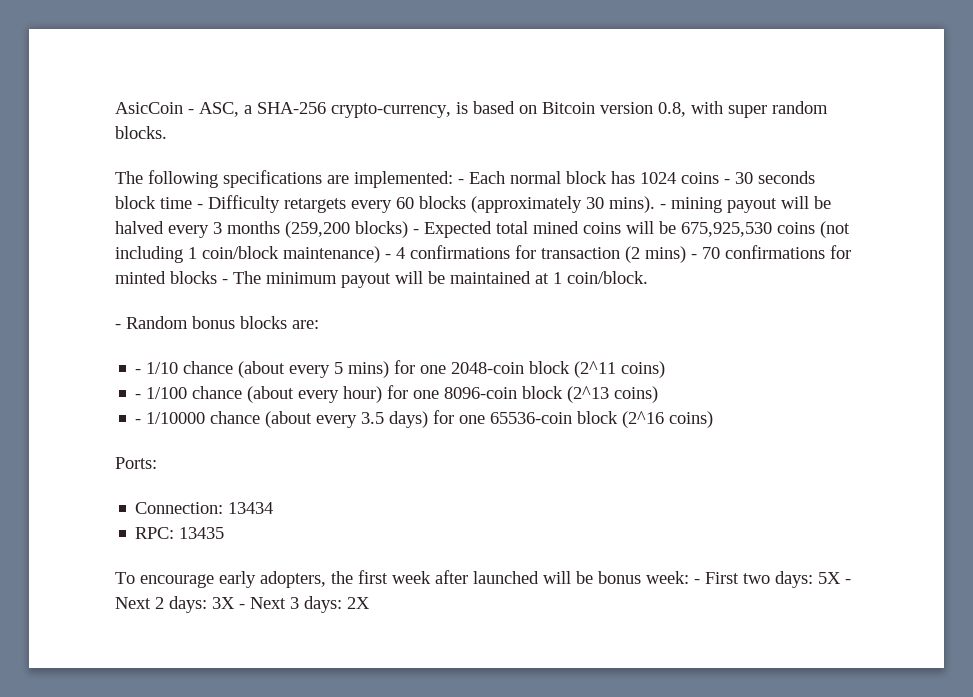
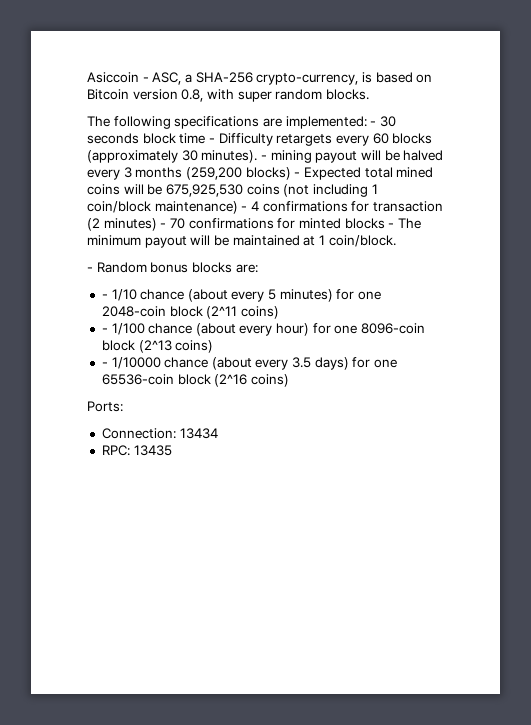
[115,102,183,114] AsicCoin -> [87,72,139,83] Asiccoin
[469,171,730,184] Each normal block has 1024 coins - -> (377, 123) none
[609,196,655,213] mins). -> [201,150,258,163] minutes).
[645,246,686,263] mins) -> [103,218,157,231] minutes)
[348,361,390,378] mins) -> [279,289,333,302] minutes)
[115,570,851,588] [115,596,370,613] // To encourage early adopters, the first week after launched will be bonus week: - First two days: 5X - Next 2 days: 3X - Next 3 days: 2X -> (172, 450) none

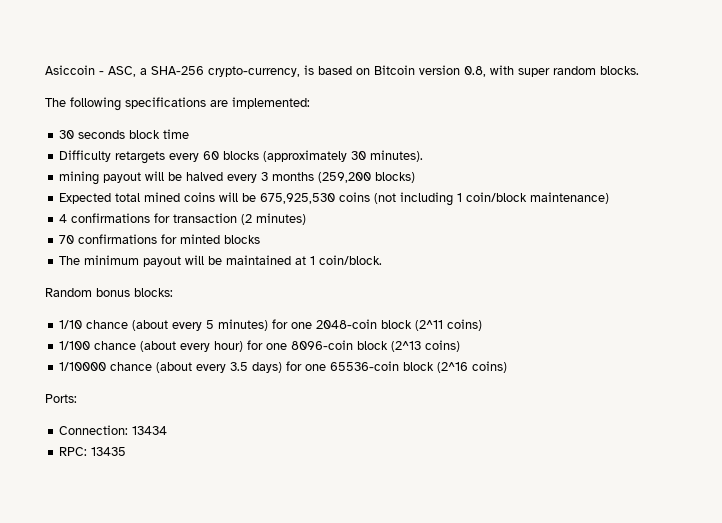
[370,121,377,126] - -> (310, 103) //
[208,138,215,143] - -> (190, 134) //
[260,155,267,160] - -> (424, 156) //
[294,172,301,177] - -> (416, 177) //
[241,206,248,211] - -> (610, 198) //
[160,223,167,228] - -> (307, 219) //
[388,223,395,228] - -> (261, 239) //
[87,267,93,272] - -> (383, 260) none
[191,262,258,273] [101,294,108,299] blocks are: // - -> [134,288,173,297] blocks: //
[101,328,108,333] - -> (483, 325) none
[101,362,108,367] - -> (461, 346) none

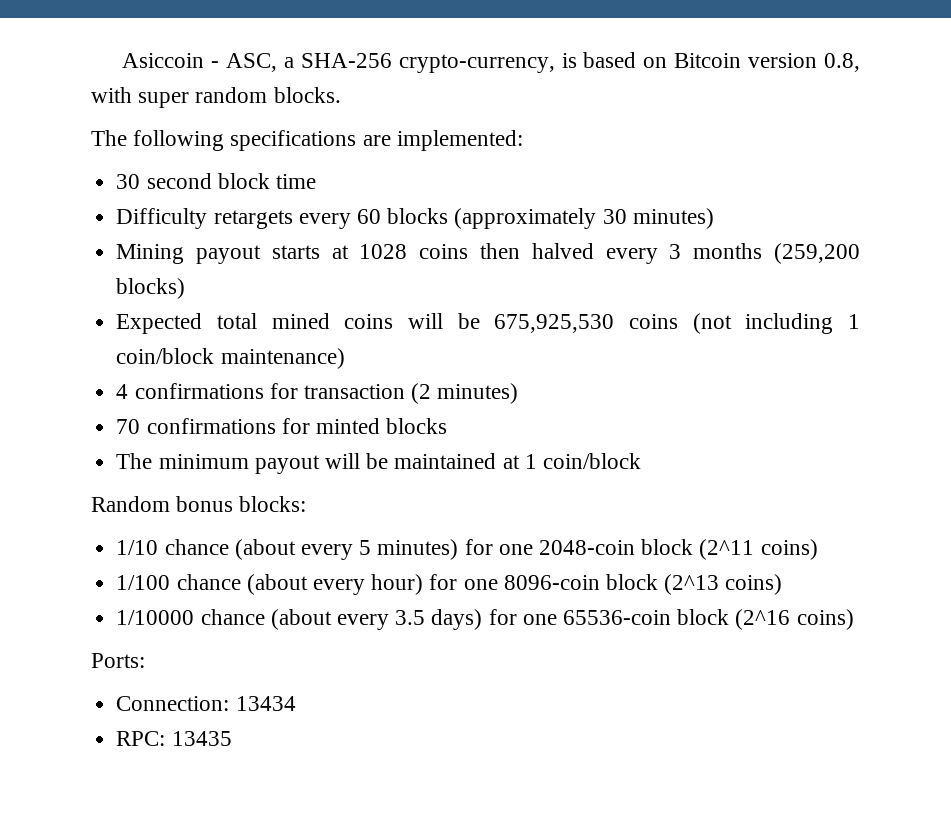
[78,130,126,139] seconds -> [146,173,212,189] second
[370,150,424,162] [59,171,183,185] minutes). // mining payout will be -> [632,208,714,229] [116,243,521,264] minutes) // Mining payout starts at 1028 coins then
[319,255,383,265] coin/block. -> [542,453,641,469] coin/block

